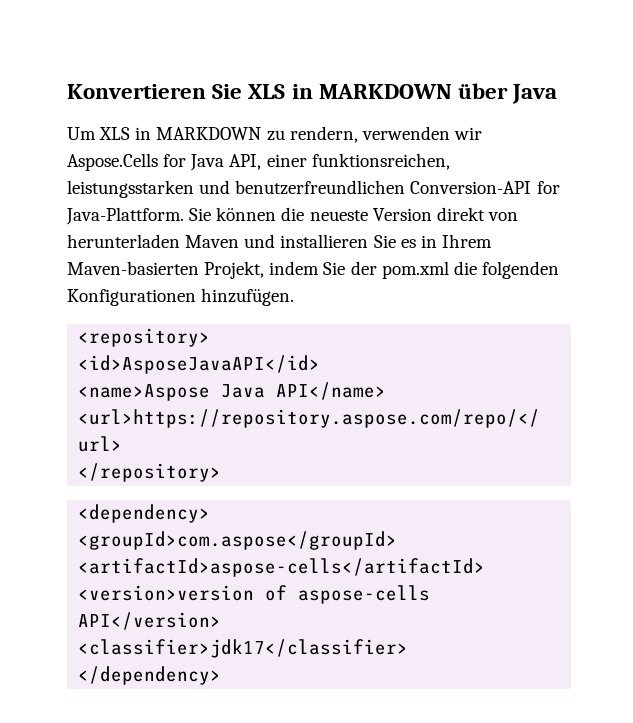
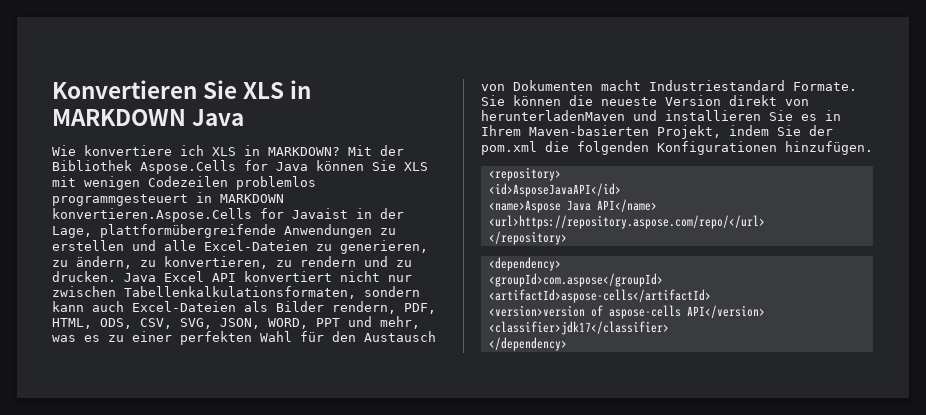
[458,83,509,99] über -> (186, 117) none
[67,126,482,143] [67,153,450,171] [67,180,560,198] [66,207,184,225] Um XLS in MARKDOWN zu rendern, verwenden wir Aspose.Cells for Java API, einer funktionsreichen, leistungsstarken und benutzerfreundlichen Conversion-API for Java-Plattform. -> [52,145,404,156] [52,160,428,174] [52,176,316,190] [52,192,284,206] [52,208,404,222] [52,224,396,238] [52,240,428,254] [52,256,412,269] [52,271,412,282] [52,286,420,299] [52,301,436,314] [52,316,420,329] [52,331,436,345] [481,80,857,91] Wie konvertiere ich XLS in MARKDOWN? Mit der Bibliothek Aspose.Cells for Java können Sie XLS mit wenigen Codezeilen problemlos programmgesteuert in MARKDOWN konvertieren.Aspose.Cells for Javaist in der Lage, plattformübergreifende Anwendungen zu erstellen und alle Excel-Dateien zu generieren, zu ändern, zu konvertieren, zu rendern und zu drucken. Java Excel API konvertiert nicht nur zwischen Tabellenkalkulationsformaten, sondern kann auch Excel-Dateien als Bilder rendern, PDF, HTML, ODS, CSV, SVG, JSON, WORD, PPT und mehr, was es zu einer perfekten Wahl für den Austausch von Dokumenten macht Industriestandard Formate.
[67,234,240,248] herunterladen Maven -> [481,110,625,121] herunterladenMaven

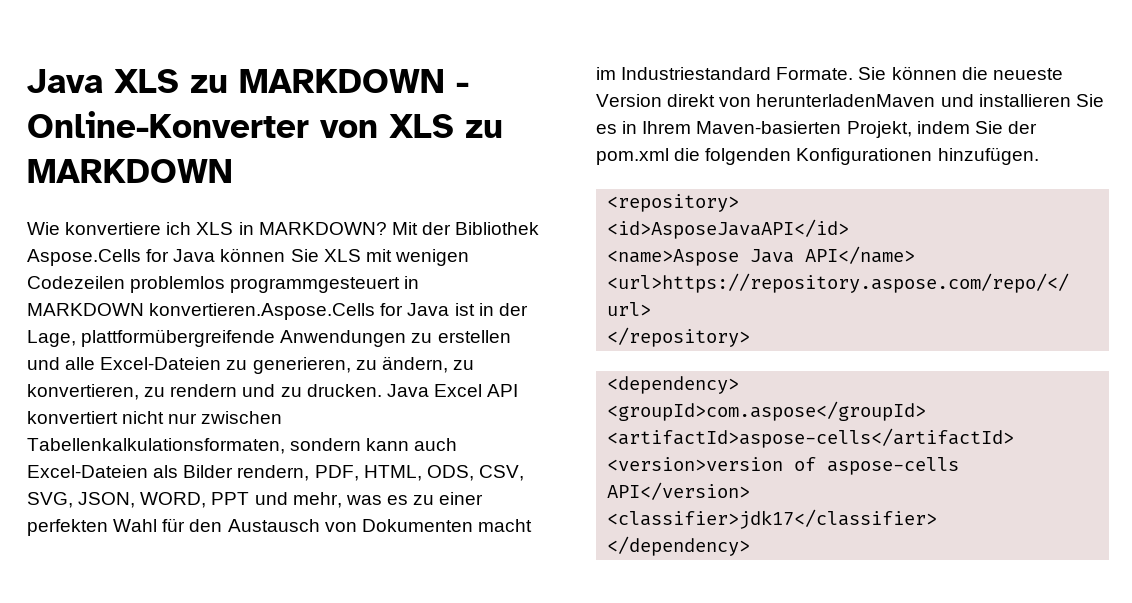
[52,80,312,99] [52,109,245,126] Konvertieren Sie XLS in MARKDOWN Java -> [27,69,469,93] [27,111,503,138] [27,159,233,183] Java XLS zu MARKDOWN - Online-Konverter von XLS zu MARKDOWN
[292,208,348,219] Javaist -> [407,303,475,316] Java ist
(641, 85) none -> [596,67,616,80] im

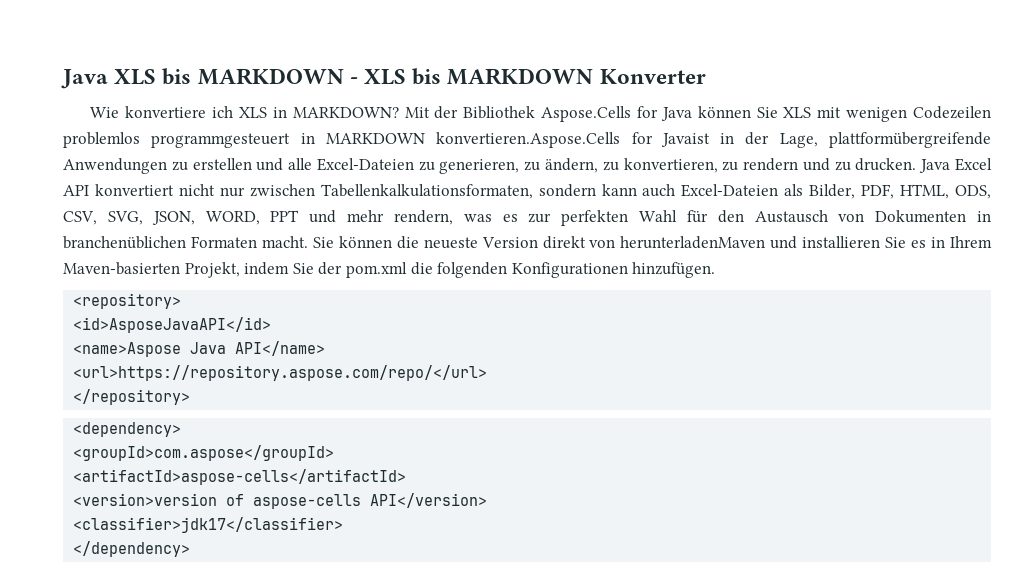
[190,75,228,93] zu -> [162,68,192,85] bis
[27,111,503,138] [27,159,233,183] Online-Konverter von XLS zu MARKDOWN -> [364,68,706,85] XLS bis MARKDOWN Konverter
[407,303,475,316] Java ist -> [660,133,710,147] Javaist
[183,465,310,481] Bilder rendern, -> [809,184,856,199] Bilder,
[292,492,484,508] mehr, was es zu einer -> [347,210,552,225] mehr rendern, was es zur
[477,519,532,532] [596,67,854,80] macht im Industriestandard Formate. -> [977,211,992,222] [63,236,308,249] in branchenüblichen Formaten macht.

